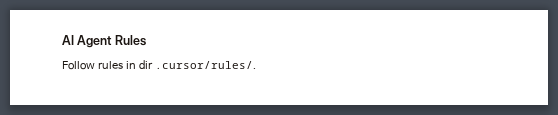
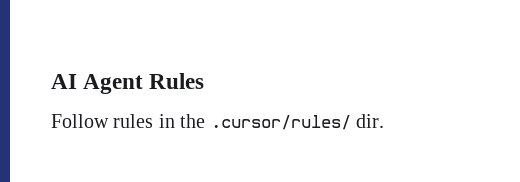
[138,60,256,69] dir .cursor/rules/. -> [180,114,384,130] the .cursor/rules/ dir.

